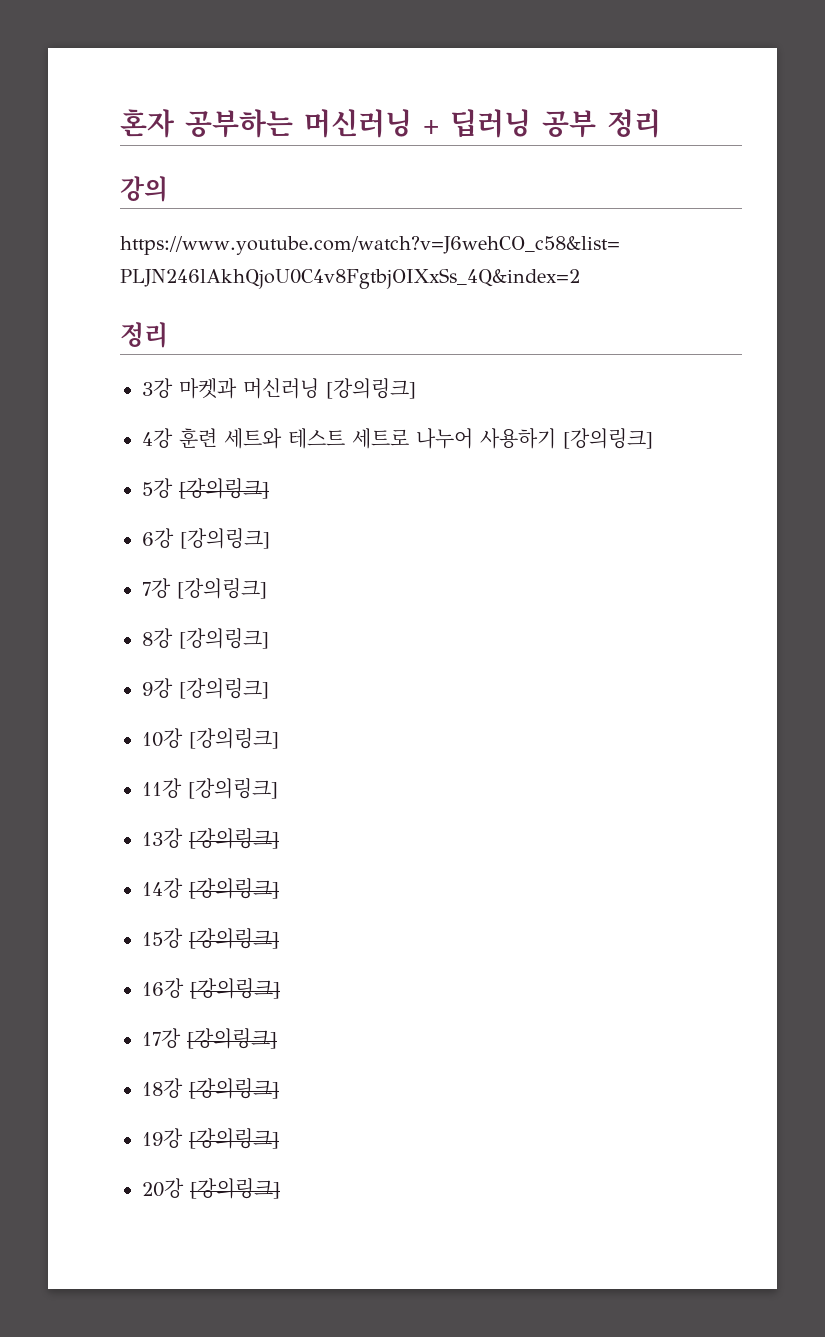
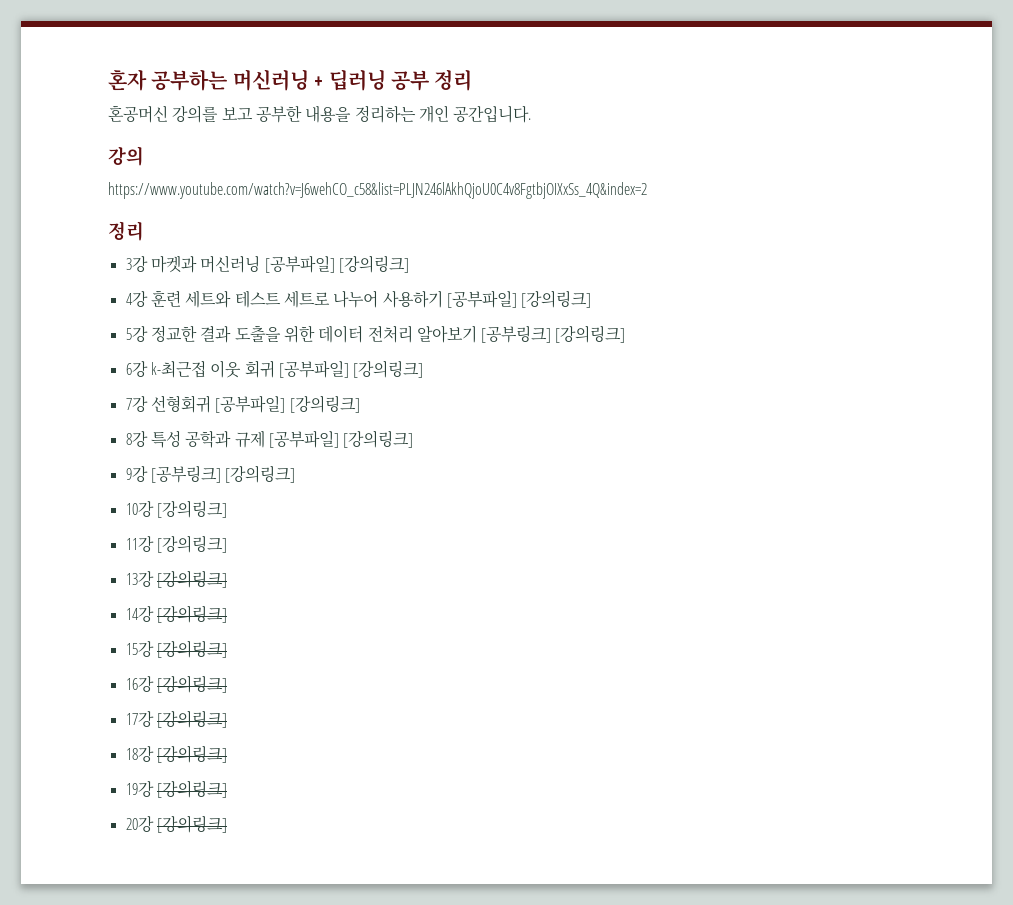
(661, 123) none -> [108,105,532,123] // 혼공머신 강의를 보고 공부한 내용을 정리하는 개인 공간입니다.
(319, 388) none -> [264,255,335,273] [공부파일]
(556, 438) none -> [446,290,517,308] [공부파일]
[179,478,269,499] [142,528,174,548] [강의링크] // 6강 -> [150,325,626,343] [125,360,349,378] 정교한 결과 도출을 위한 데이터 전처리 알아보기 [공부링크] [강의링크] // 6강 k-최근접 이웃 회귀 [공부파일]
(171, 588) none -> [150,395,286,413] 선형회귀 [공부파일]
(173, 638) none -> [150,430,339,448] 특성 공학과 규제 [공부파일]
(173, 688) none -> [150,465,221,483] [공부링크]

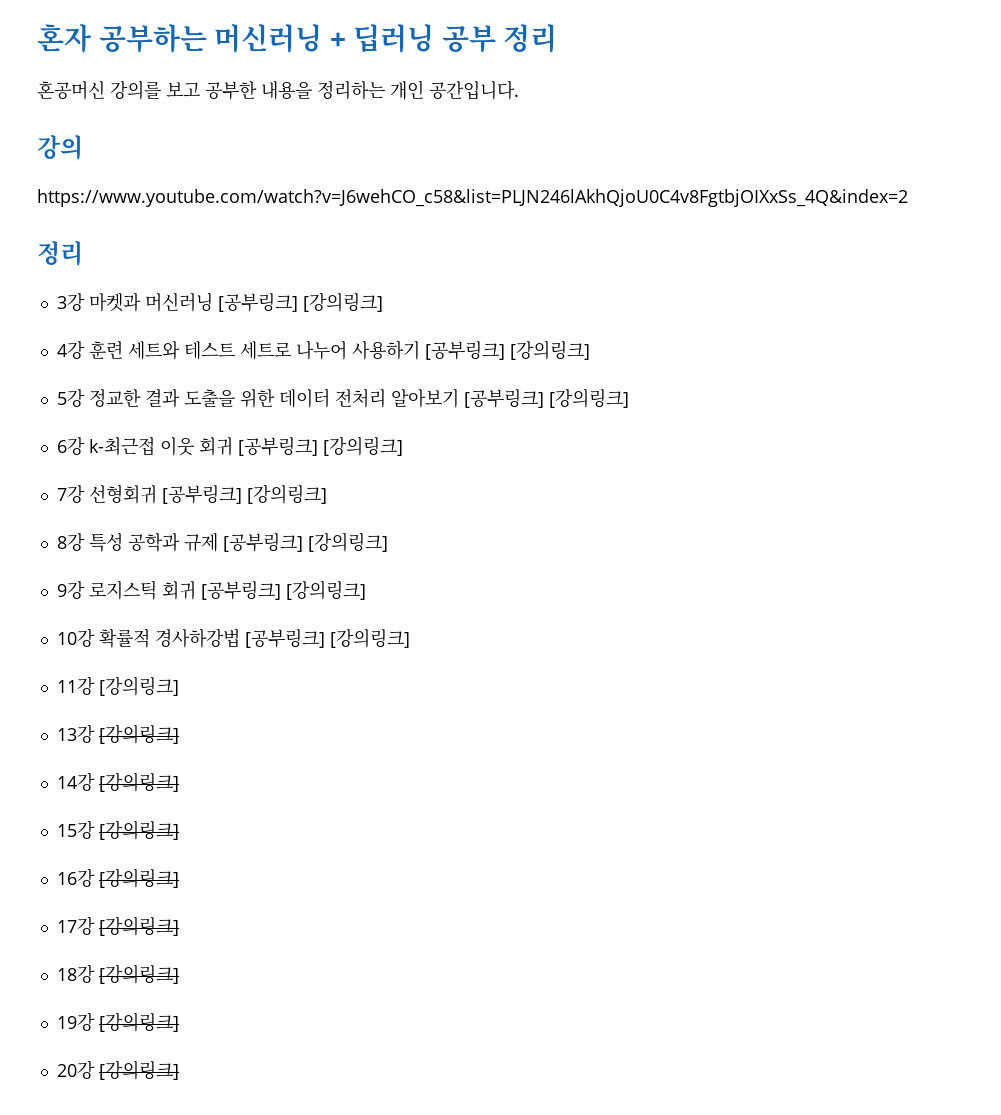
[264,255,335,273] [공부파일] -> [217,293,298,312] [공부링크]
[446,290,517,308] [공부파일] -> [424,341,505,360] [공부링크]
[278,360,349,378] [공부파일] -> [237,437,318,456] [공부링크]
[215,395,286,413] [공부파일] -> [161,485,242,504] [공부링크]
[268,430,339,448] [공부파일] -> [222,533,303,552] [공부링크]
(148, 474) none -> [88,580,196,600] 로지스틱 회귀
(154, 509) none -> [98,628,325,648] 확률적 경사하강법 [공부링크]

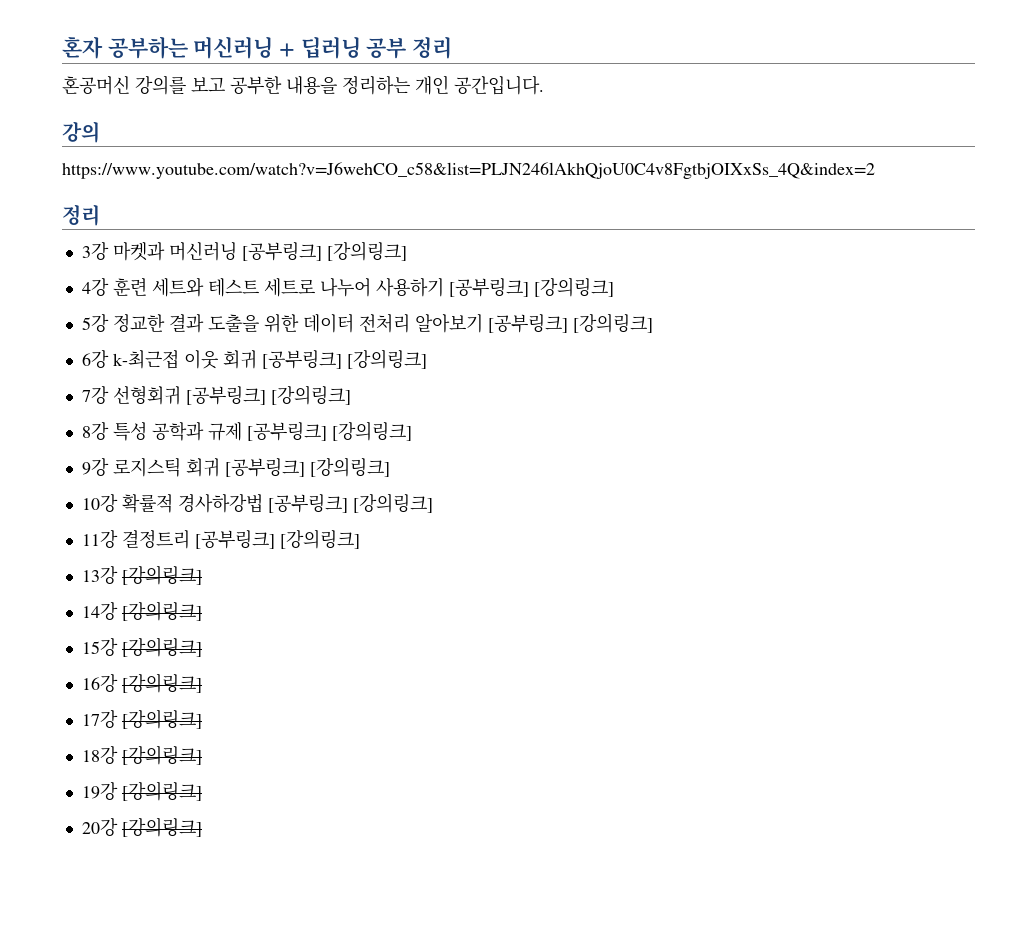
(95, 685) none -> [121,530,275,549] 결정트리 [공부링크]

